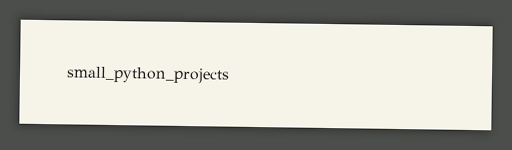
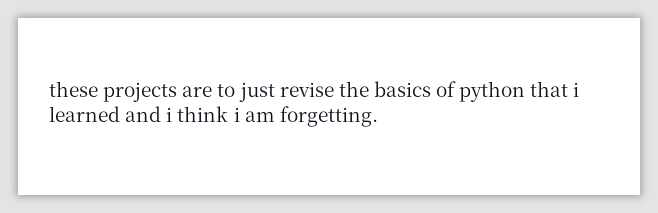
[66,66,230,84] small_python_projects -> [49,81,580,102] [49,106,378,127] these projects are to just revise the basics of python that i learned and i think i am forgetting.

